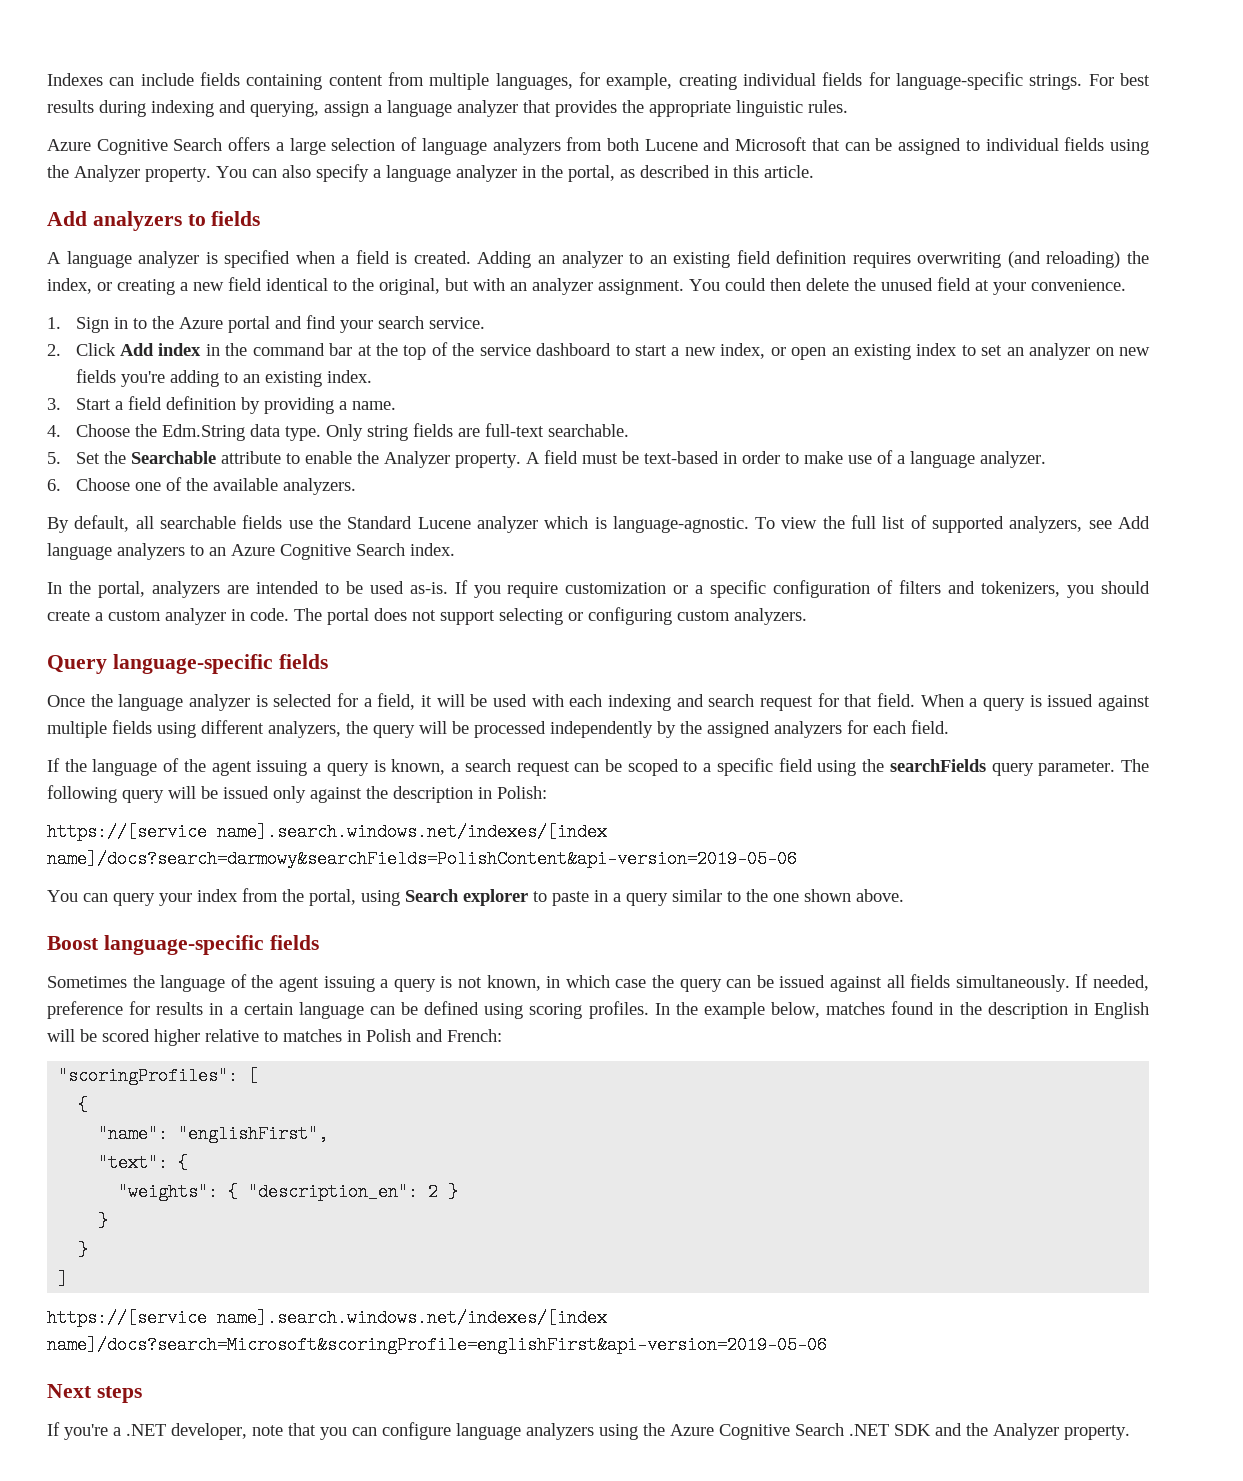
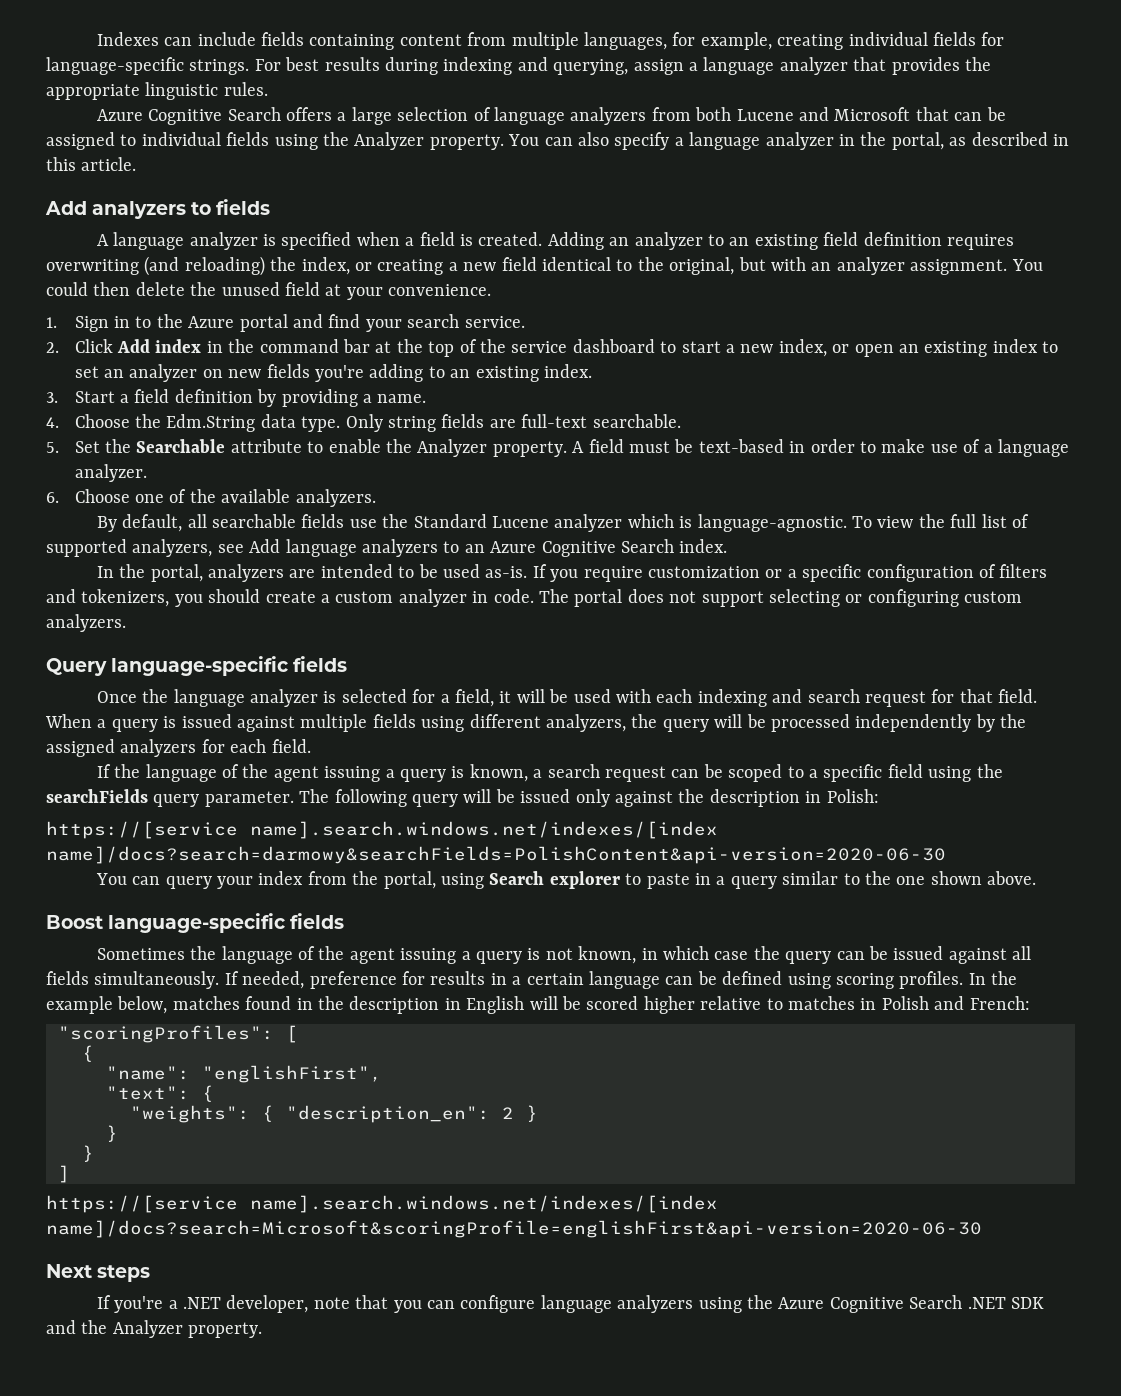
[47,850,797,868] name]/docs?search=darmowy&searchFields=PolishContent&api-version=2019-05-06 -> [46,846,946,864] name]/docs?search=darmowy&searchFields=PolishContent&api-version=2020-06-30
[47,1336,827,1354] name]/docs?search=Microsoft&scoringProfile=englishFirst&api-version=2019-05-06 -> [46,1220,982,1238] name]/docs?search=Microsoft&scoringProfile=englishFirst&api-version=2020-06-30

